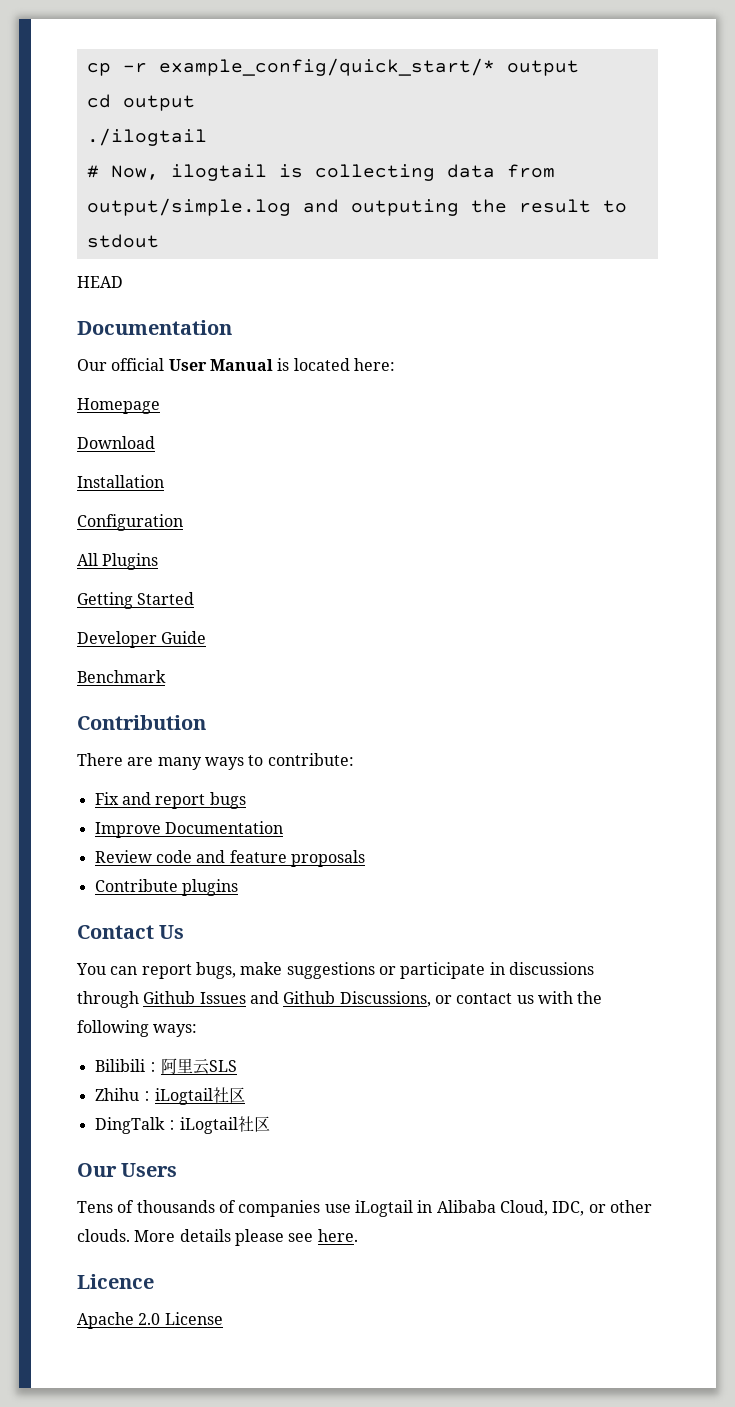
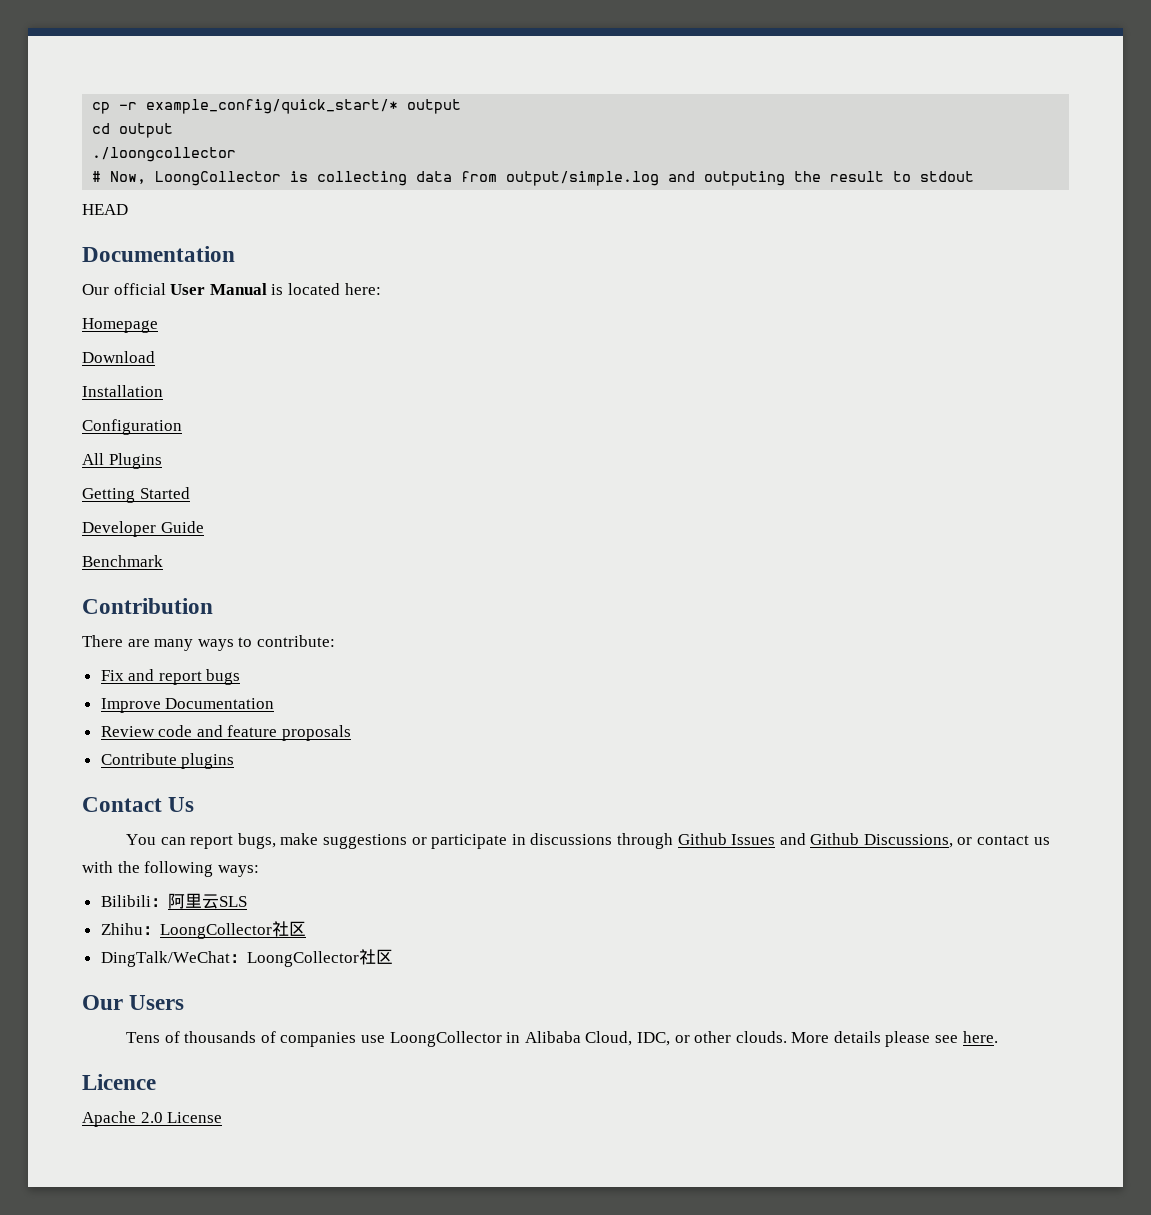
[86,128,207,146] ./ilogtail -> [92,147,237,162] ./loongcollector
[170,164,267,181] ilogtail -> [155,171,282,186] LoongCollector
[154,1087,245,1105] [94,1117,238,1134] iLogtail社区 // DingTalk：iLogtail -> [159,921,306,939] [100,951,359,967] LoongCollector社区 // DingTalk/WeChat：LoongCollector
[354,1200,413,1217] iLogtail -> [389,1031,502,1047] LoongCollector

